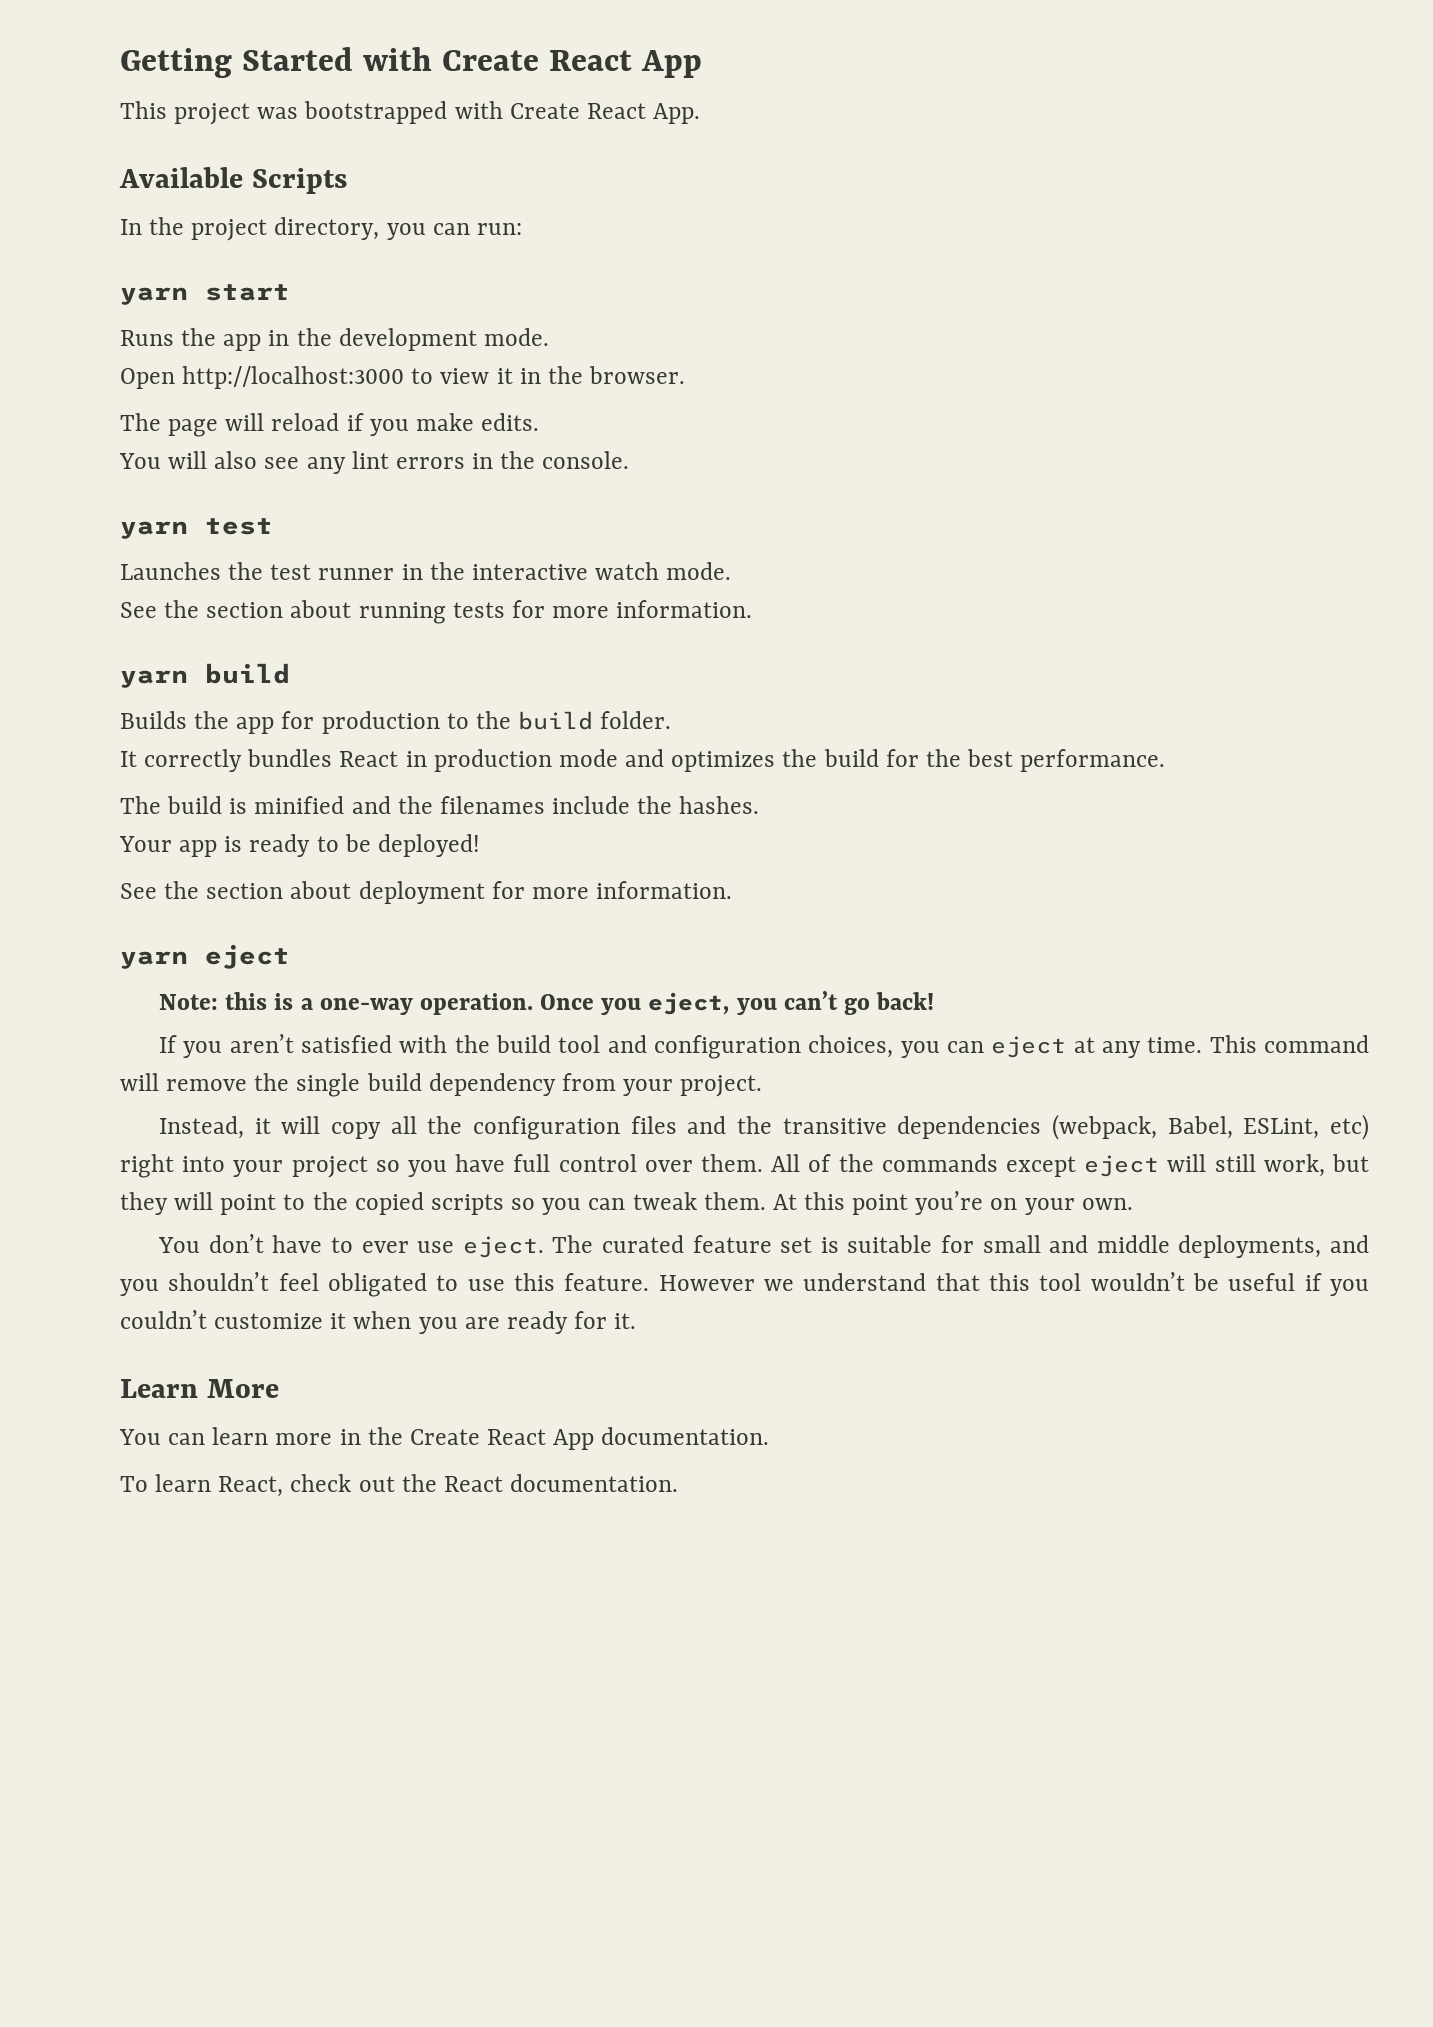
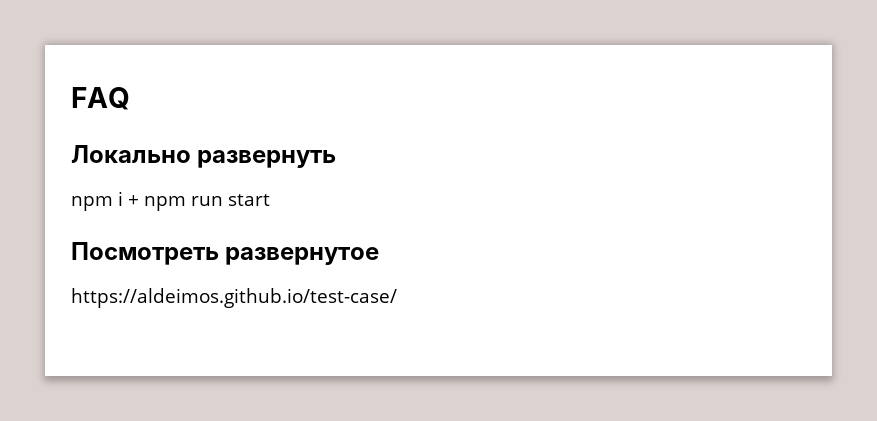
[120,47,702,78] [120,101,701,125] [119,167,347,194] [120,217,522,241] [120,284,290,305] [120,328,549,351] [120,366,686,389] [120,413,540,437] [119,451,630,474] [120,518,273,539] [120,562,732,580] [120,600,753,624] [120,663,290,688] [120,711,672,734] [120,749,1166,772] [120,796,760,814] [119,834,480,857] [120,881,733,904] [120,944,290,969] [159,991,934,1015] [159,1034,1369,1059] [120,1073,763,1097] [159,1114,1370,1140] [120,1154,1370,1178] [120,1191,1133,1215] [158,1234,1370,1258] [120,1272,1369,1297] [120,1310,637,1334] [120,1379,279,1398] [119,1427,770,1450] [120,1474,679,1497] Getting Started with Create React App // This project was bootstrapped with Create React App. // Available Scripts // In the project directory, you can run: // yarn start // Runs the app in the development mode. // Open http://localhost:3000 to view it in the browser. // The page will reload if you make edits. // You will also see any lint errors in the console. // yarn test // Launches the test runner in the interactive watch mode. // See the section about running tests for more information. // yarn build // Builds the app for production to the build folder. // It correctly bundles React in production mode and optimizes the build for the best performance. // The build is minified and the filenames include the hashes. // Your app is ready to be deployed! // See the section about deployment for more information. // yarn eject // Note: this is a one-way operation. Once you eject, you can’t go back! // If you aren’t satisfied with the build tool and configuration choices, you can eject at any time. This command will remove the single build dependency from your project. // Instead, it will copy all the configuration files and the transitive dependencies (webpack, Babel, ESLint, etc) right into your project so you have full control over them. All of the commands except eject will still work, but they will point to the copied scripts so you can tweak them. At this point you’re on your own. // You don’t have to ever use eject. The curated feature set is suitable for small and middle deployments, and you shouldn’t feel obligated to use this feature. However we understand that this tool wouldn’t be useful if you couldn’t customize it when you are ready for it. // Learn More // You can learn more in the Create React App documentation. // To learn React, check out the React documentation. -> [71,87,130,110] [71,145,337,168] [71,191,270,211] [71,242,380,265] [71,288,397,308] FAQ // Локально развернуть // npm i + npm run start // Посмотреть развернутое // https://aldeimos.github.io/test-case/

